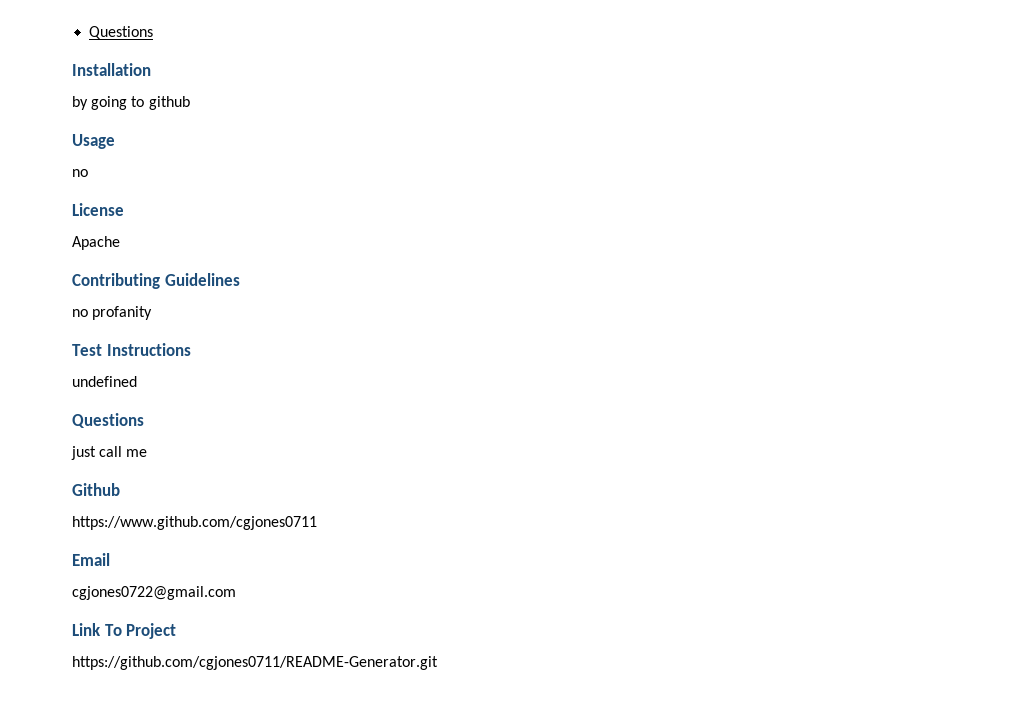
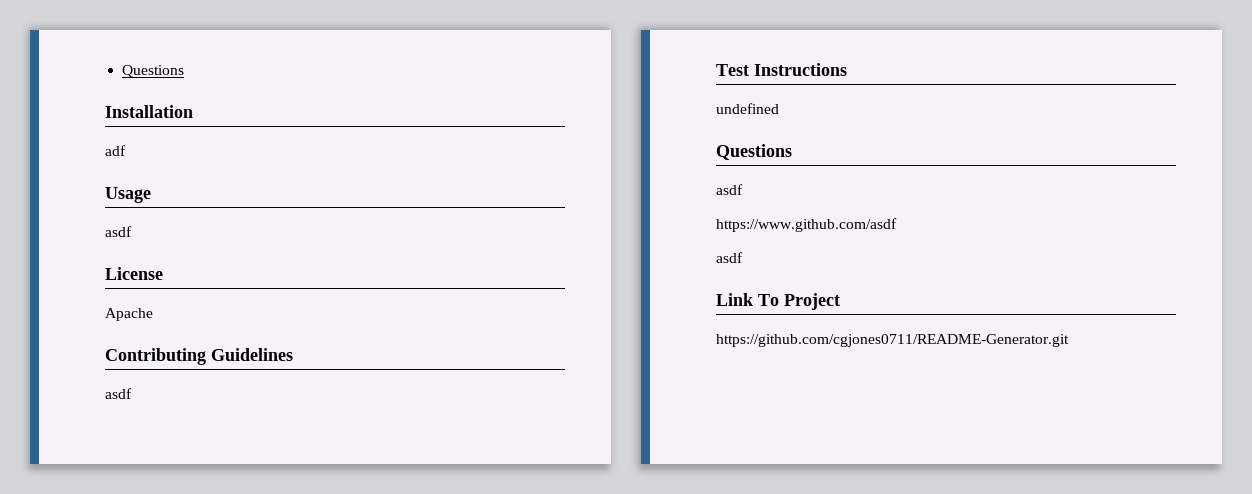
[72,96,190,110] by going to github -> [105,145,126,156] adf
[72,169,88,177] no -> [105,226,132,237] asdf
[72,306,153,320] no profanity -> [105,388,132,399] asdf
[71,446,148,460] [72,483,120,496] [72,516,317,530] [72,553,110,566] [72,586,236,600] just call me // Github // https://www.github.com/cgjones0711 // Email // cgjones0722@gmail.com -> [716,184,743,195] [716,218,897,232] [716,252,743,263] asdf // https://www.github.com/asdf // asdf

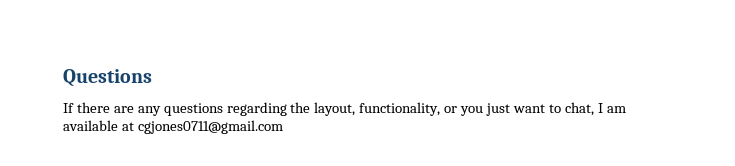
[122,65,185,78] [105,105,193,118] [105,145,126,156] [105,187,151,203] [105,226,132,237] [105,267,163,280] [105,308,153,321] [105,348,293,365] [105,388,132,399] [716,63,847,76] [716,103,779,114] [716,144,792,160] [716,184,743,195] [716,218,897,232] [716,252,743,263] [716,293,840,310] [716,334,1069,347] Questions // Installation // adf // Usage // asdf // License // Apache // Contributing Guidelines // asdf // Test Instructions // undefined // Questions // asdf // https://www.github.com/asdf // asdf // Link To Project // https://github.com/cgjones0711/README-Generator.git -> [63,69,152,87] [63,102,626,116] [63,120,283,134] Questions // If there are any questions regarding the layout, functionality, or you just want to chat, I am available at cgjones0711@gmail.com

